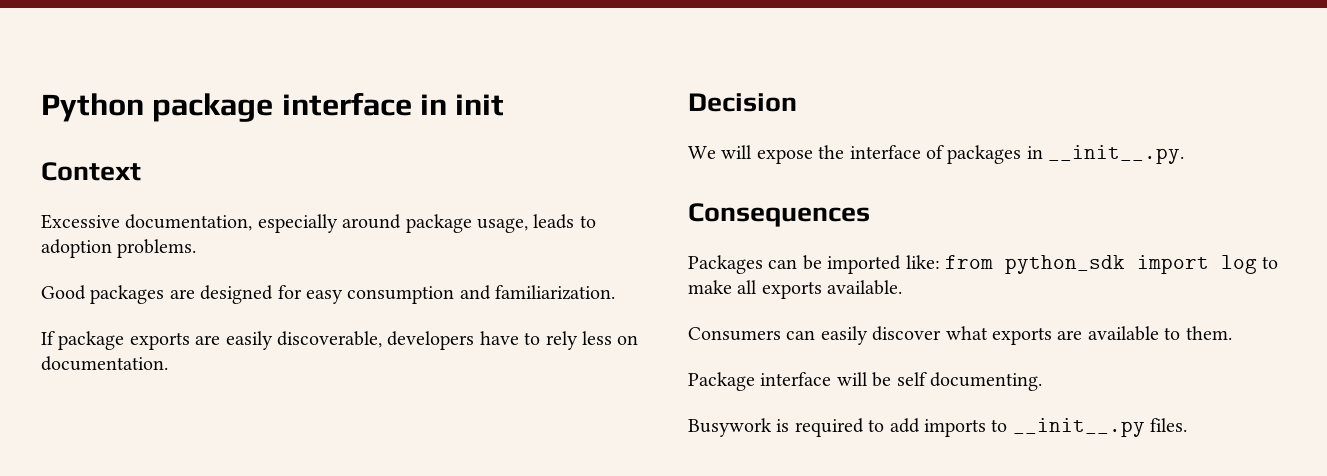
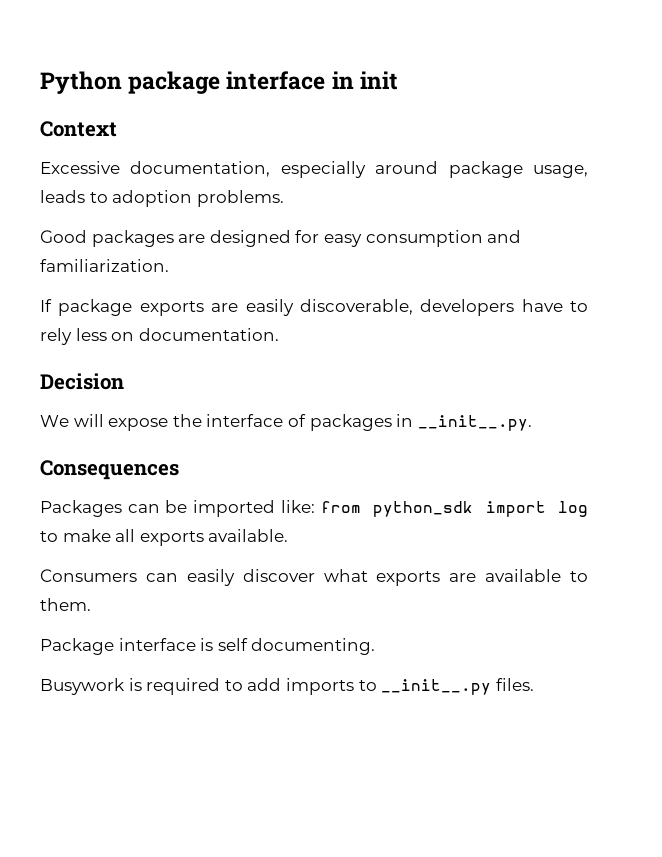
[836,372,892,387] will be -> [200,638,214,651] is

